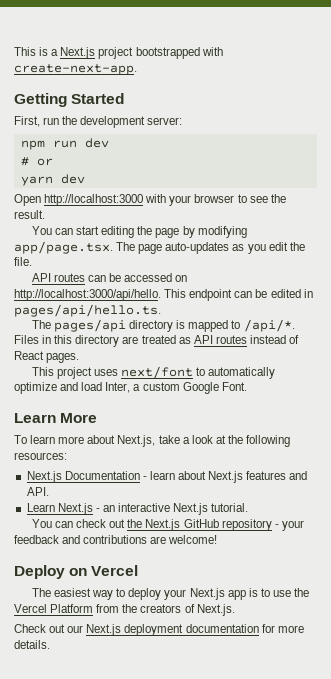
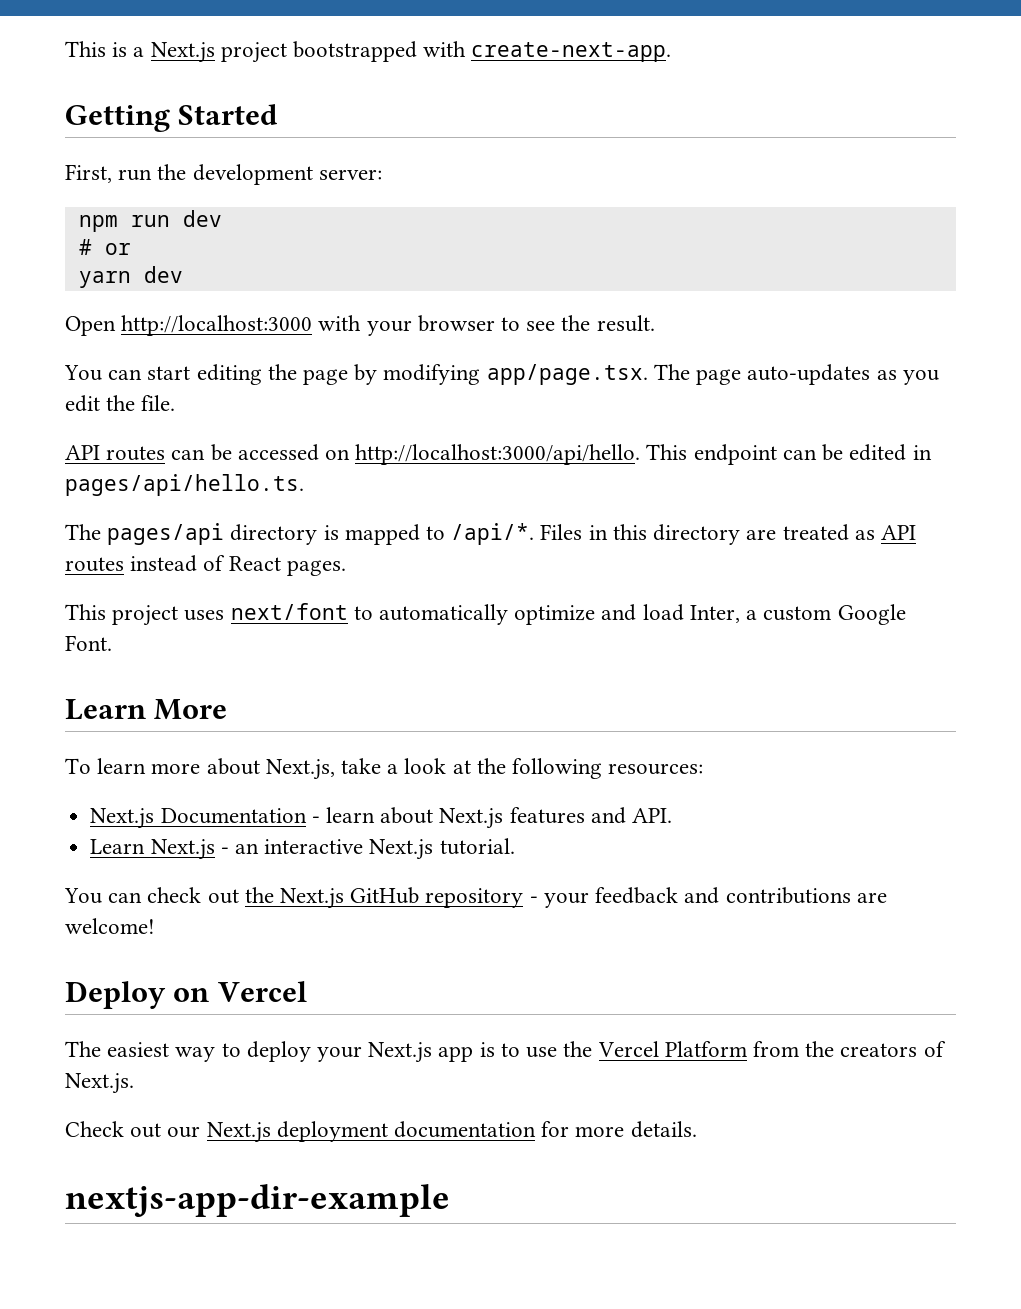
(50, 644) none -> [65,1184,450,1217] // nextjs-app-dir-example

